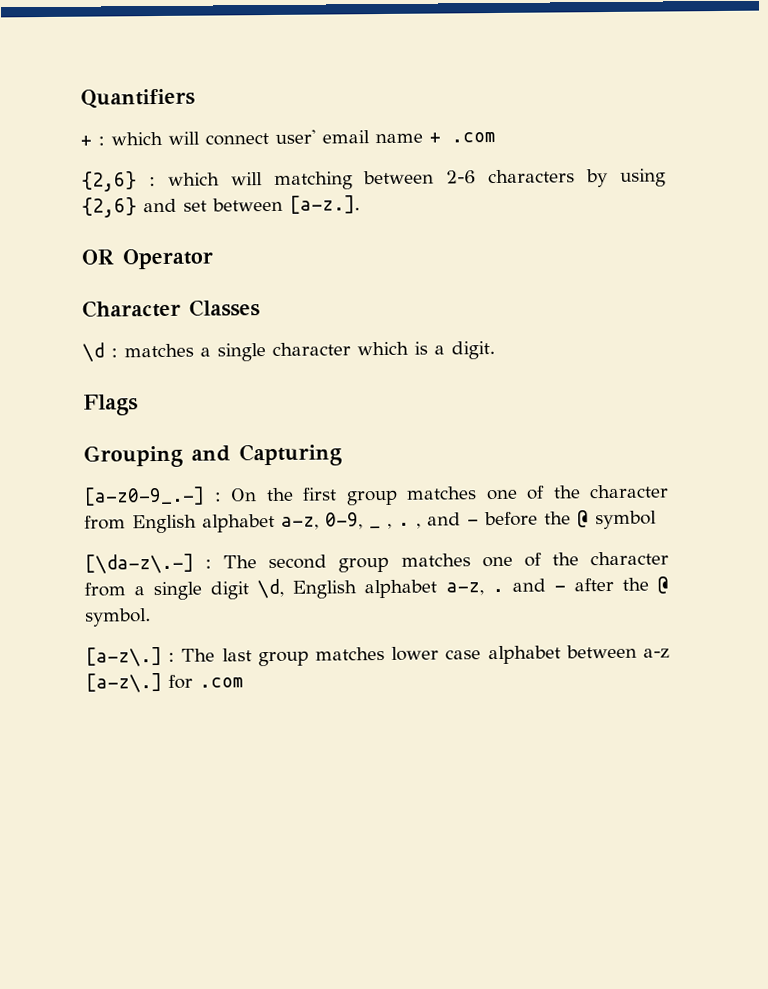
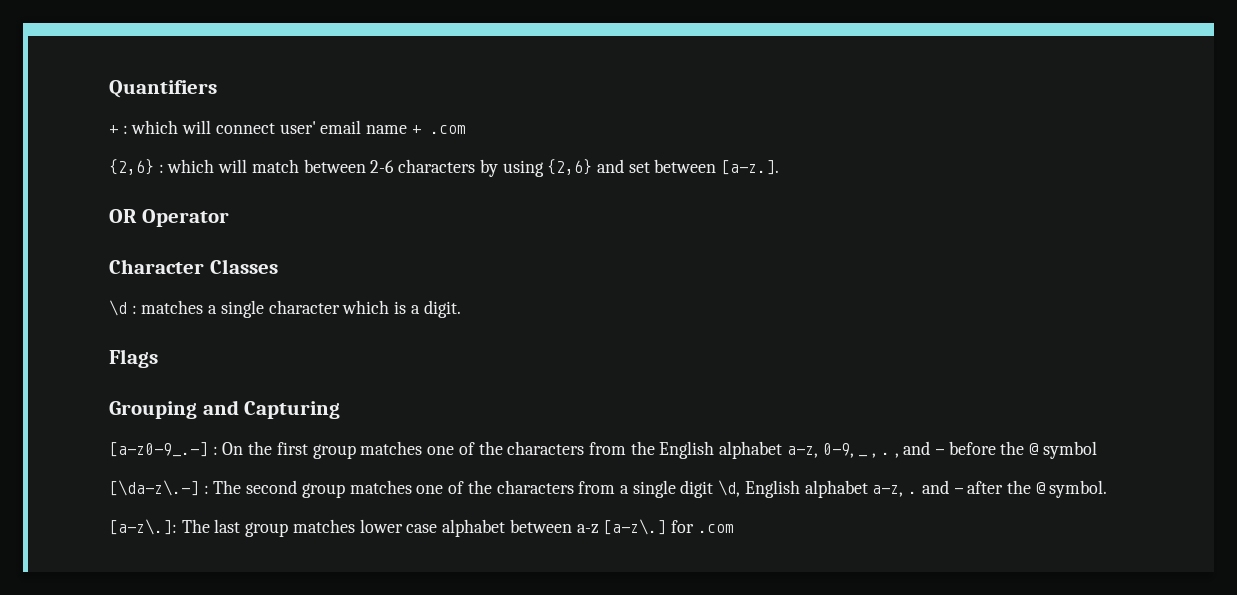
[273,171,353,190] matching -> [251,159,299,173] match
[589,484,669,499] [84,515,126,530] character from -> [507,441,655,455] characters from the
[589,551,669,566] character -> [496,480,574,494] characters
[85,646,176,667] [a-z\.] : -> [109,519,177,535] [a-z\.]:

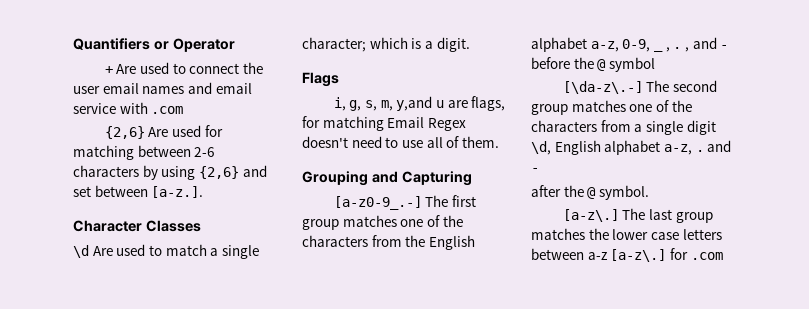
[109,120,466,134] [109,159,299,175] // + : which will connect user' email name + .com // {2,6} : which will match -> [153,38,235,52] [104,62,263,74] [73,82,252,94] [73,102,184,114] [104,125,223,139] [73,145,134,160] or Operator // + Are used to connect the user email names and email service with .com // {2,6} Are used for matching
[109,209,229,227] // OR Operator -> (204, 192) none
[131,300,340,318] : matches a single character -> [92,244,259,259] [302,37,366,52] Are used to match a single character;
(158, 358) none -> [333,96,506,111] [302,116,466,131] [302,136,499,148] // i, g, s, m, y,and u are flags, for matching Email Regex doesn't need to use all of them.
[212,441,273,455] : On the -> [425,195,449,207] The
[203,485,209,494] : -> (643, 87) none
(963, 491) none -> (539, 170) //
[109,519,177,535] [a-z\.]: -> [562,209,619,222] [a-z\.]
(355, 526) none -> [588,228,609,240] the
[442,519,506,537] alphabet -> [682,229,722,240] letters

